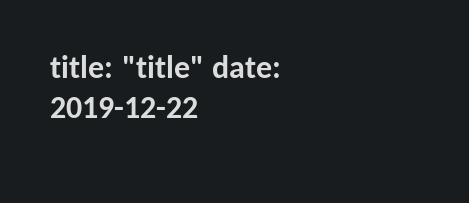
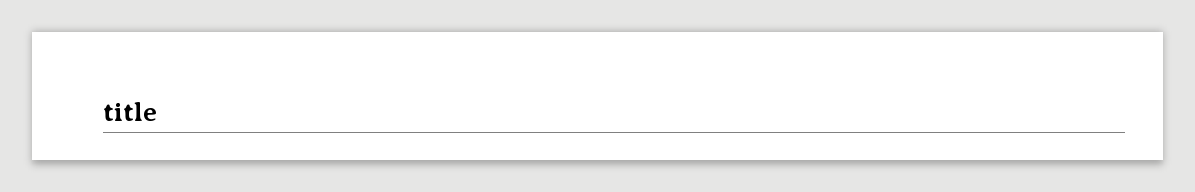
[50,55,282,78] [50,97,198,118] title: "title" date: 2019-12-22 -> [103,102,157,121] title

